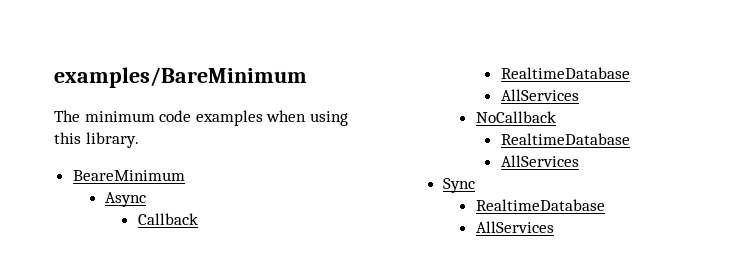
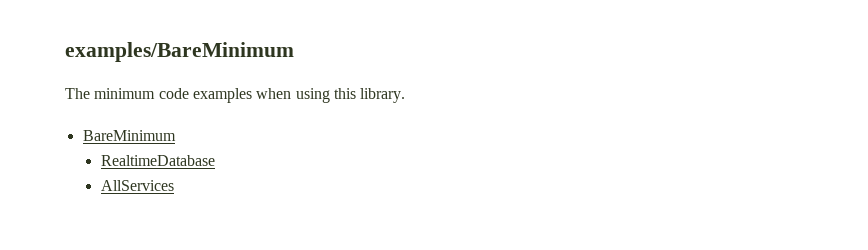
[72,170,185,181] [105,192,147,207] [137,213,198,225] [500,67,630,79] [500,89,579,101] [475,111,556,123] [500,133,630,145] [500,155,579,167] [443,178,476,193] [475,199,605,211] [475,221,554,233] BeareMinimum // Async // Callback // RealtimeDatabase // AllServices // NoCallback // RealtimeDatabase // AllServices // Sync // RealtimeDatabase // AllServices -> [82,130,176,141] [100,155,215,166] [100,180,174,191] BareMinimum // RealtimeDatabase // AllServices

